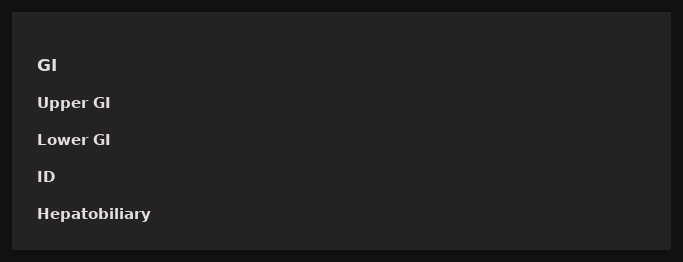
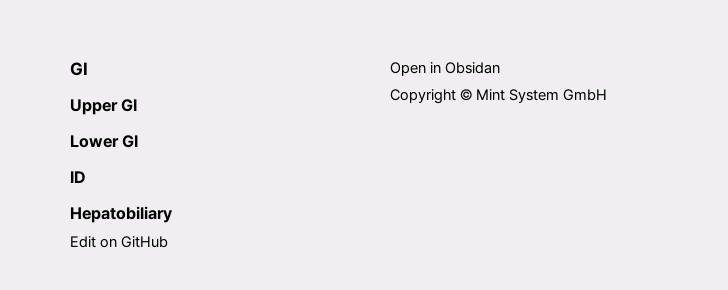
(151, 215) none -> [70,236,169,248] [390,62,501,76] [390,89,608,104] // Edit on GitHub // Open in Obsidan // Copyright © Mint System GmbH

